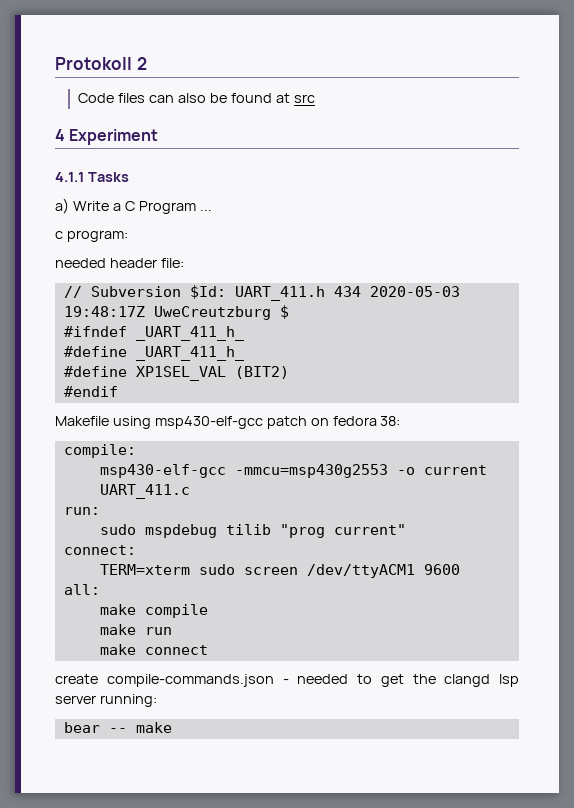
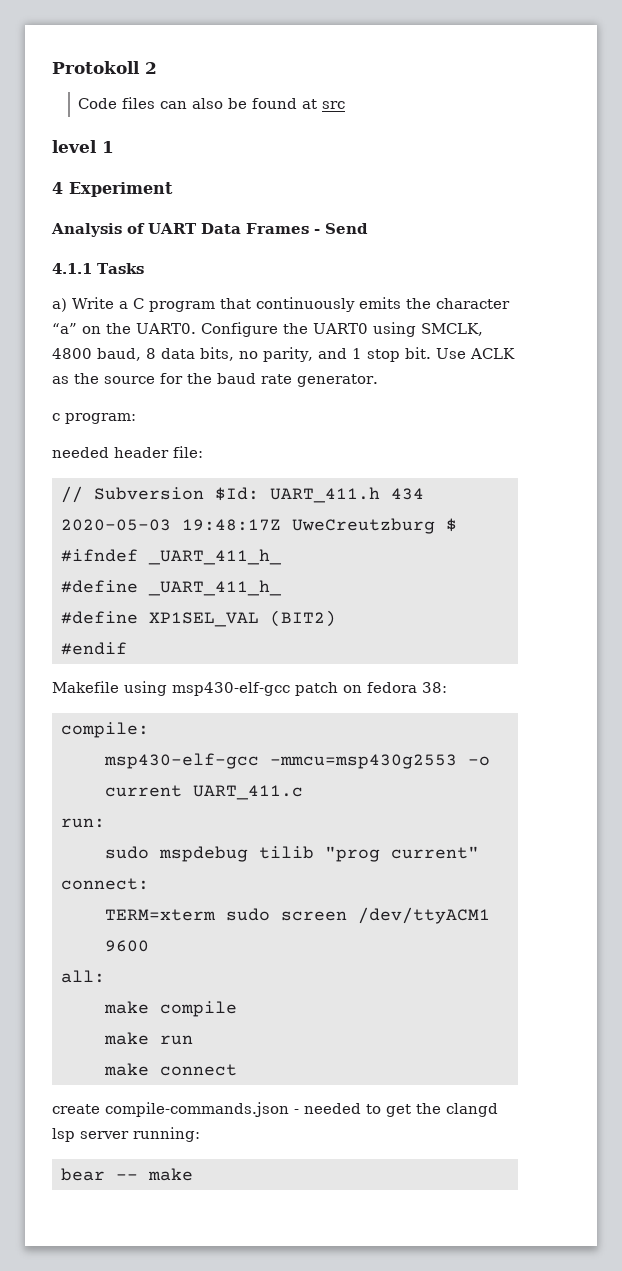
(315, 98) none -> [52,140,114,153] // level 1
(159, 137) none -> [51,223,368,237] // Analysis of UART Data Frames - Send
[138,201,212,214] Program ... -> [149,297,510,312] [52,322,483,337] [52,347,515,362] [52,373,378,387] program that continuously emits the character “a” on the UART0. Configure the UART0 using SMCLK, 4800 baud, 8 data bits, no parity, and 1 stop bit. Use ACLK as the source for the baud rate generator.

